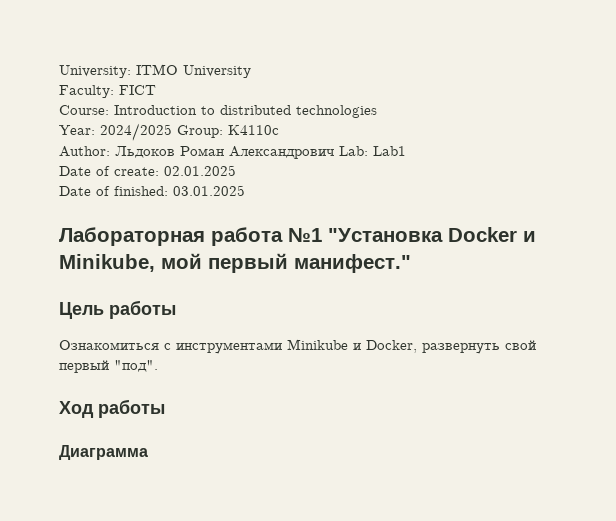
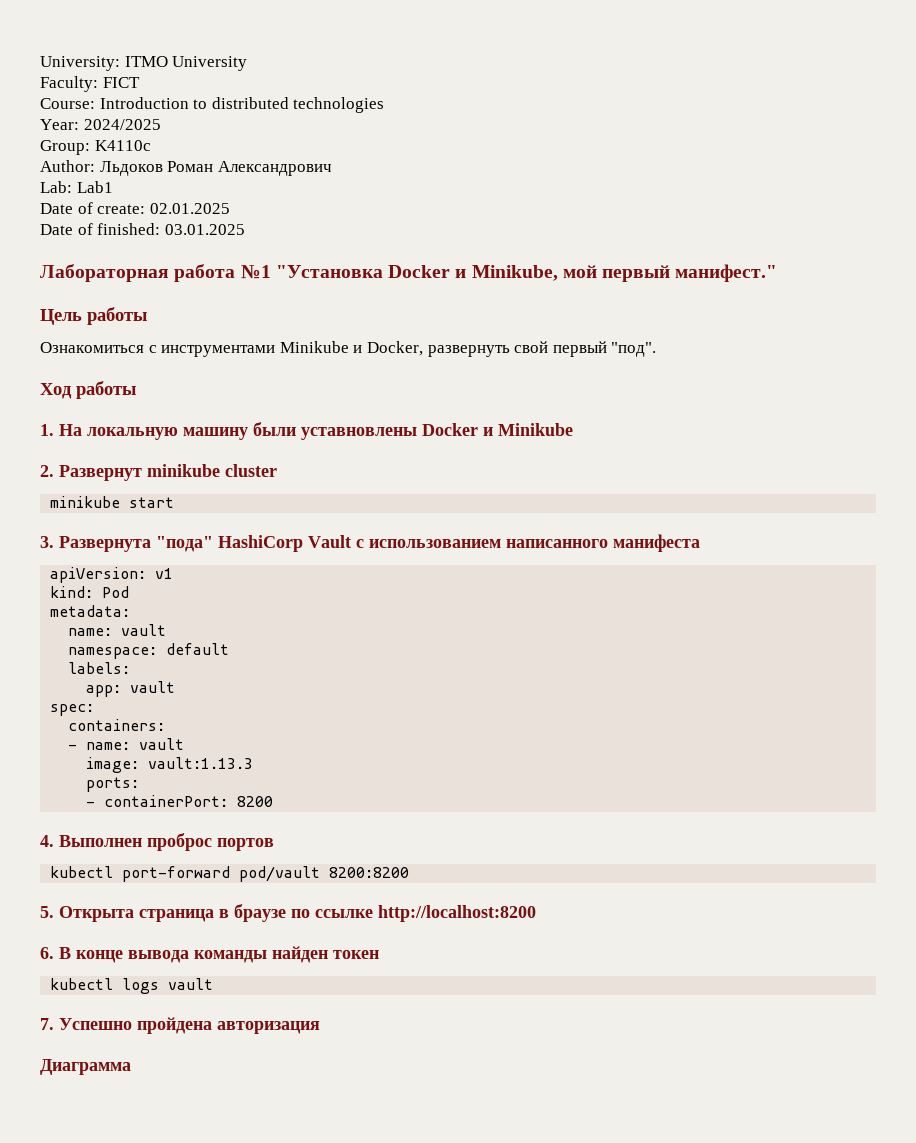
(172, 132) none -> (161, 124) //
(334, 152) none -> (332, 168) //
(165, 408) none -> [40,422,573,440] [40,464,277,481] [50,496,175,508] [40,534,700,552] [50,567,174,583] [50,586,130,598] [50,605,131,617] [68,624,167,636] [68,643,230,659] [68,662,131,674] [86,681,176,697] [50,704,95,716] [68,719,166,731] [68,738,185,750] [86,757,254,773] [86,777,140,792] [86,795,274,807] [40,833,274,851] [50,866,410,882] [40,904,536,922] [40,946,379,963] [50,978,214,994] [40,1017,320,1034] // 1. На локальную машину были уставновлены Docker и Minikube // 2. Развернут minikube cluster // minikube start // 3. Развернута "пода" HashiCorp Vault с использованием написанного манифеста // apiVersion: v1 // kind: Pod // metadata: // name: vault // namespace: default // labels: // app: vault // spec: // containers: // - name: vault // image: vault:1.13.3 // ports: // - containerPort: 8200 // 4. Выполнен проброс портов // kubectl port-forward pod/vault 8200:8200 // 5. Открыта страница в браузе по ссылке http://localhost:8200 // 6. В конце вывода команды найден токен // kubectl logs vault // 7. Успешно пройдена авторизация

